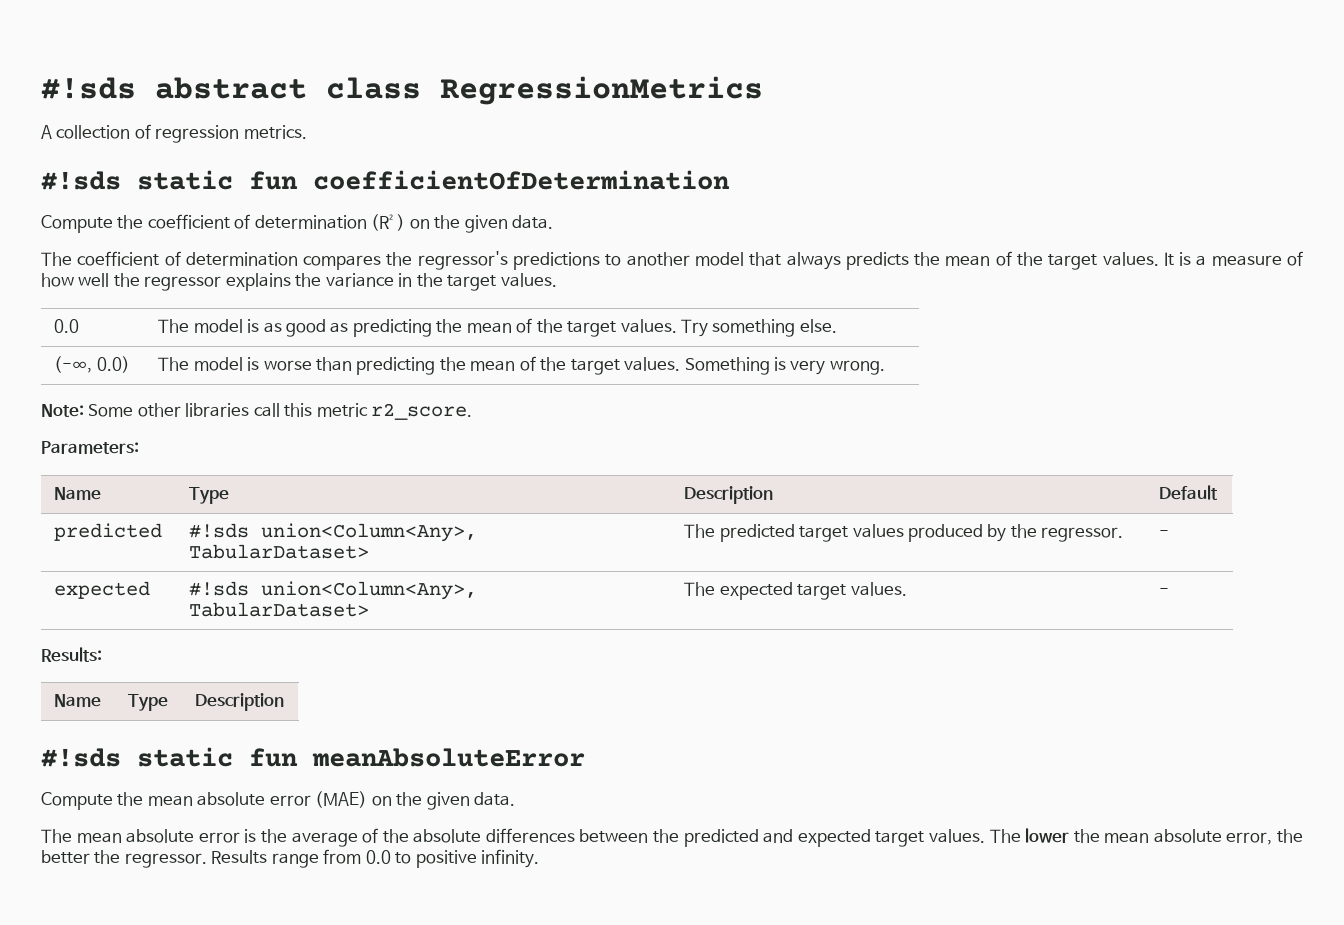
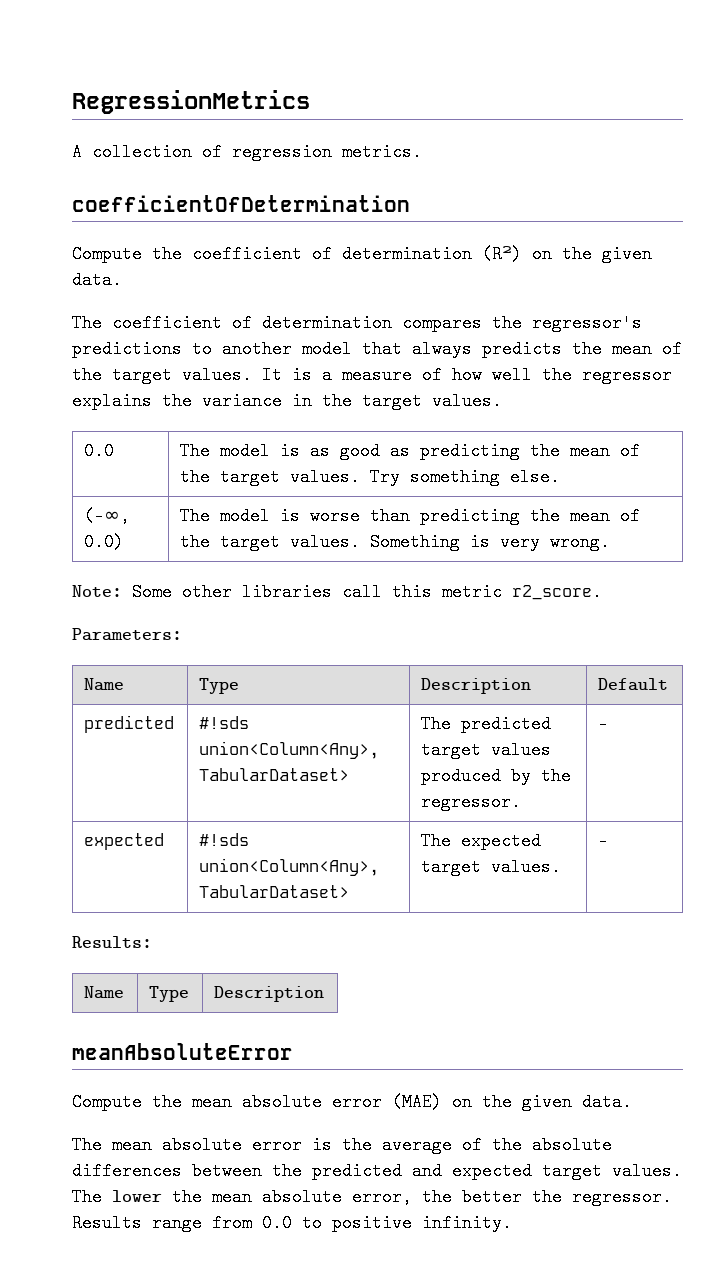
[41,77,421,99] #!sds abstract class -> (72, 102) none
[41,170,298,190] #!sds static fun -> (422, 152) none
[41,747,298,767] #!sds static fun -> (325, 994) none

